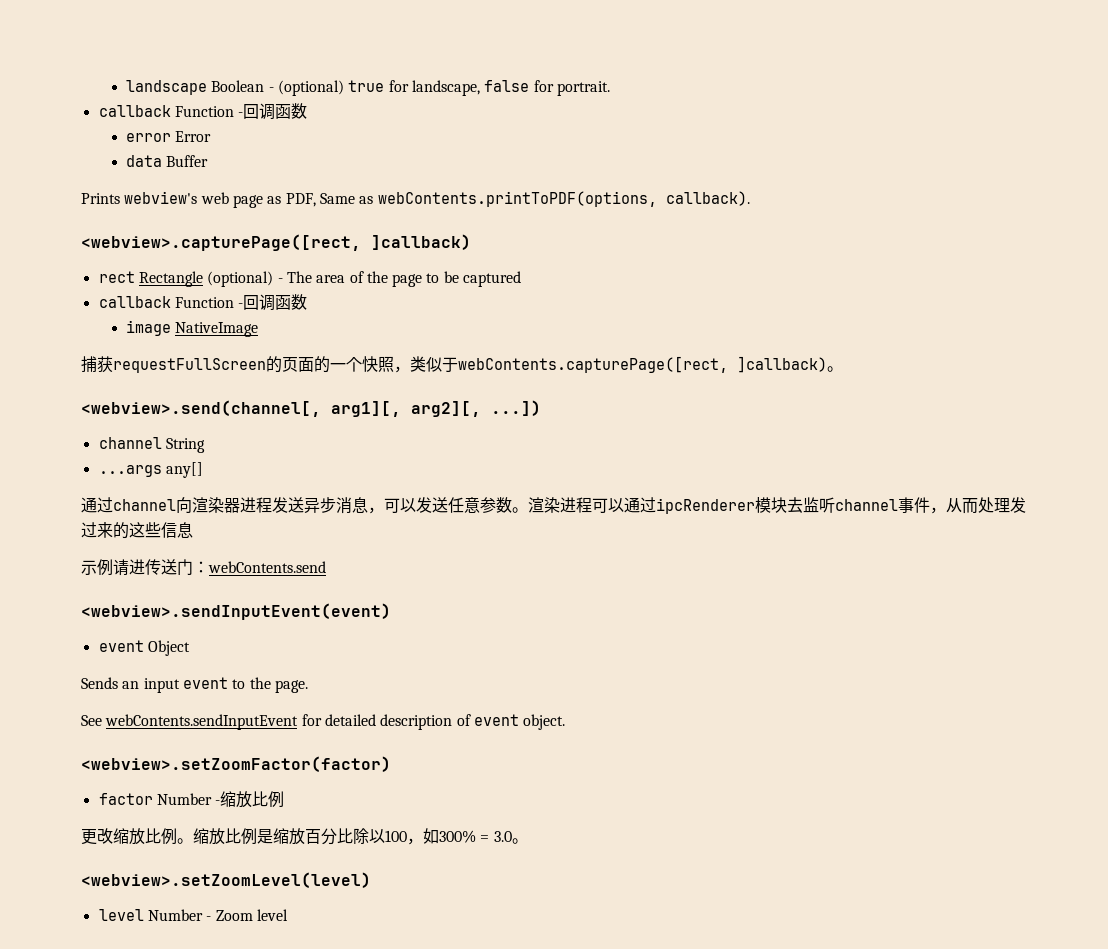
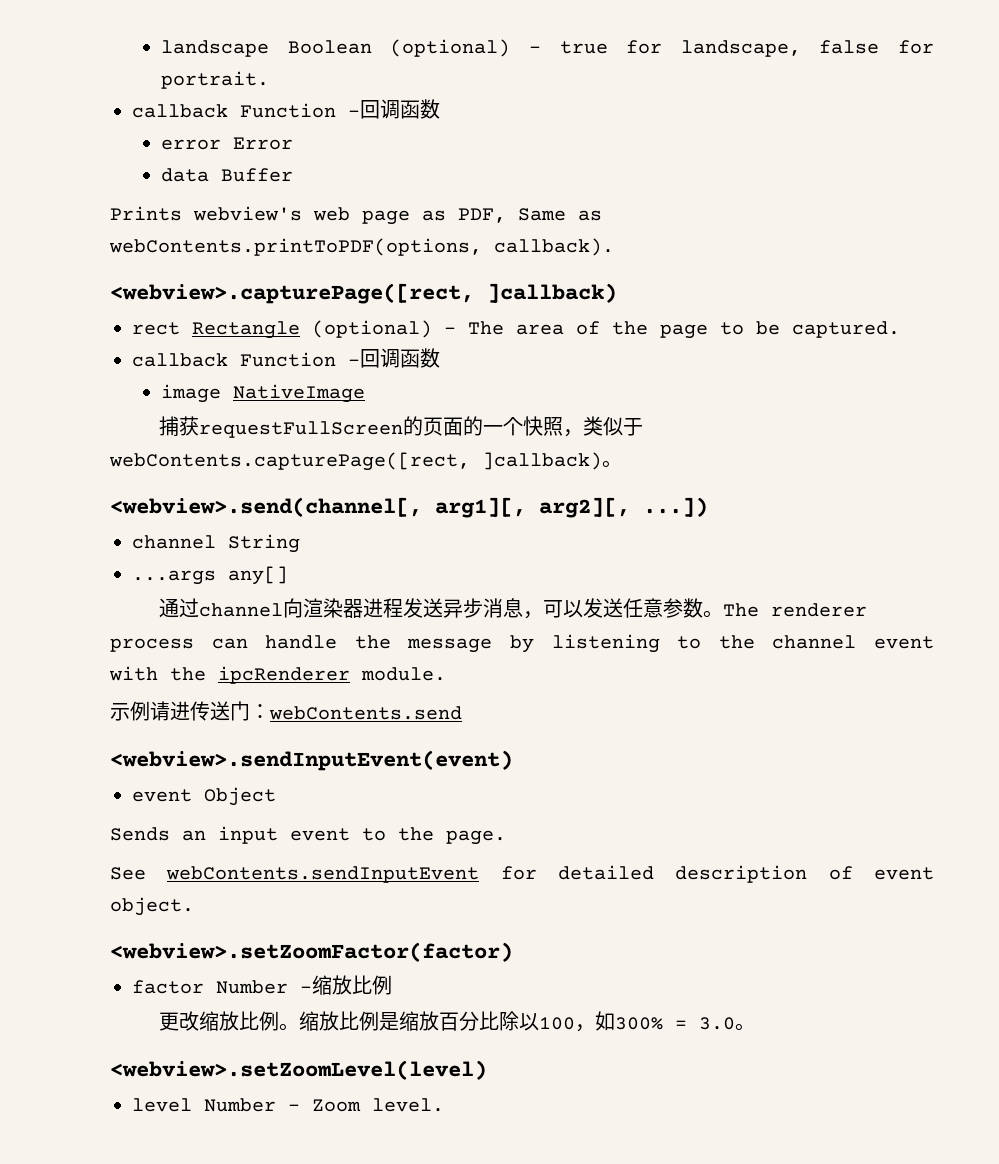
[268,80,345,96] - (optional) -> [390,39,542,57] (optional) -
[463,271,522,287] captured -> [792,321,900,338] captured.
[528,497,1026,514] [81,522,193,539] 渲染进程可以通过ipcRenderer模块去监听channel事件，从而处理发过来的这些信息 -> [722,603,867,617] [110,634,935,653] [109,666,446,684] The renderer process can handle the message by listening to the channel event with the ipcRenderer module.
[256,909,288,921] level -> [372,1098,444,1112] level.

